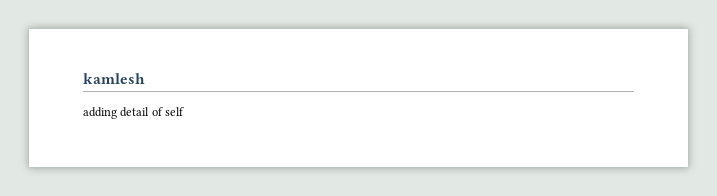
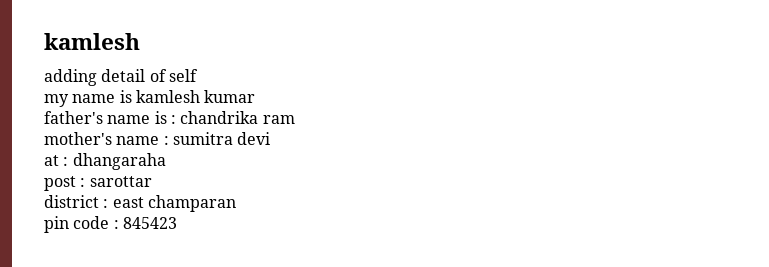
(185, 111) none -> [44,90,256,107] [44,111,295,124] [44,132,271,145] [44,153,166,170] [44,176,152,191] [44,195,236,212] [44,216,177,233] // my name is kamlesh kumar // father's name is : chandrika ram // mother's name : sumitra devi // at : dhangaraha // post : sarottar // district : east champaran // pin code : 845423

